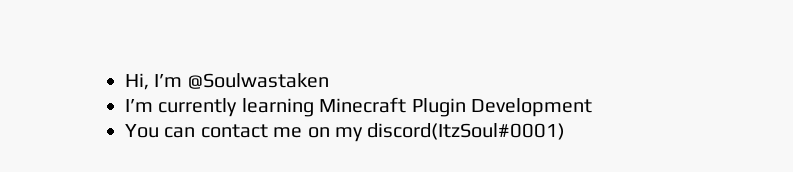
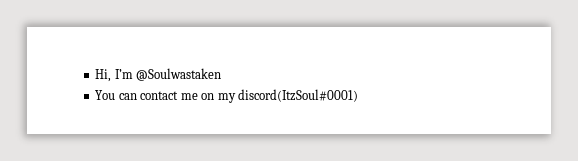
[125,97,592,117] // I’m currently learning Minecraft Plugin Development -> (222, 74) none

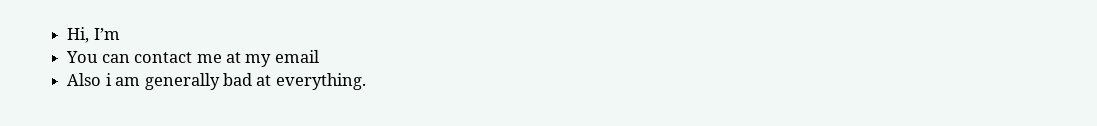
[136,68,222,81] @Soulwastaken -> (120, 34) none
[201,89,359,103] on my discord(ItzSoul#0001) -> [225,50,319,67] [67,73,366,90] at my email // Also i am generally bad at everything.

